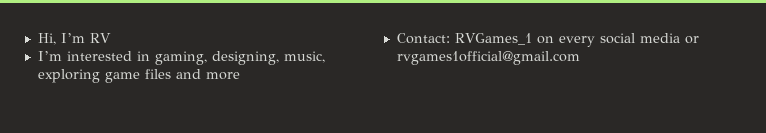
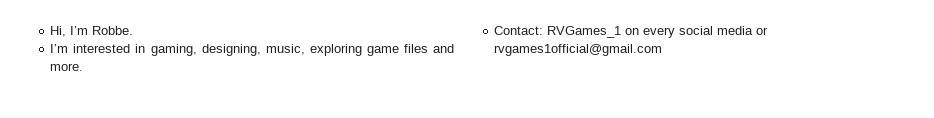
[89,33,111,43] RV -> [92,26,134,35] Robbe.
[205,72,240,80] more -> [50,63,84,71] more.

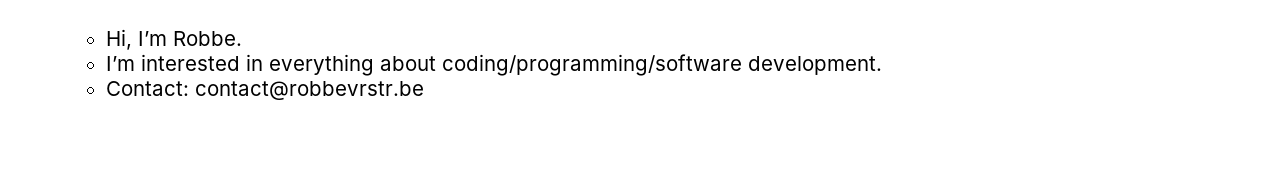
[150,44,454,56] [50,63,84,71] [494,26,769,38] [494,44,663,56] gaming, designing, music, exploring game files and more. // Contact: RVGames_1 on every social media or rvgames1official@gmail.com -> [268,54,882,76] [105,81,424,100] everything about coding/programming/software development. // Contact: contact@robbevrstr.be

